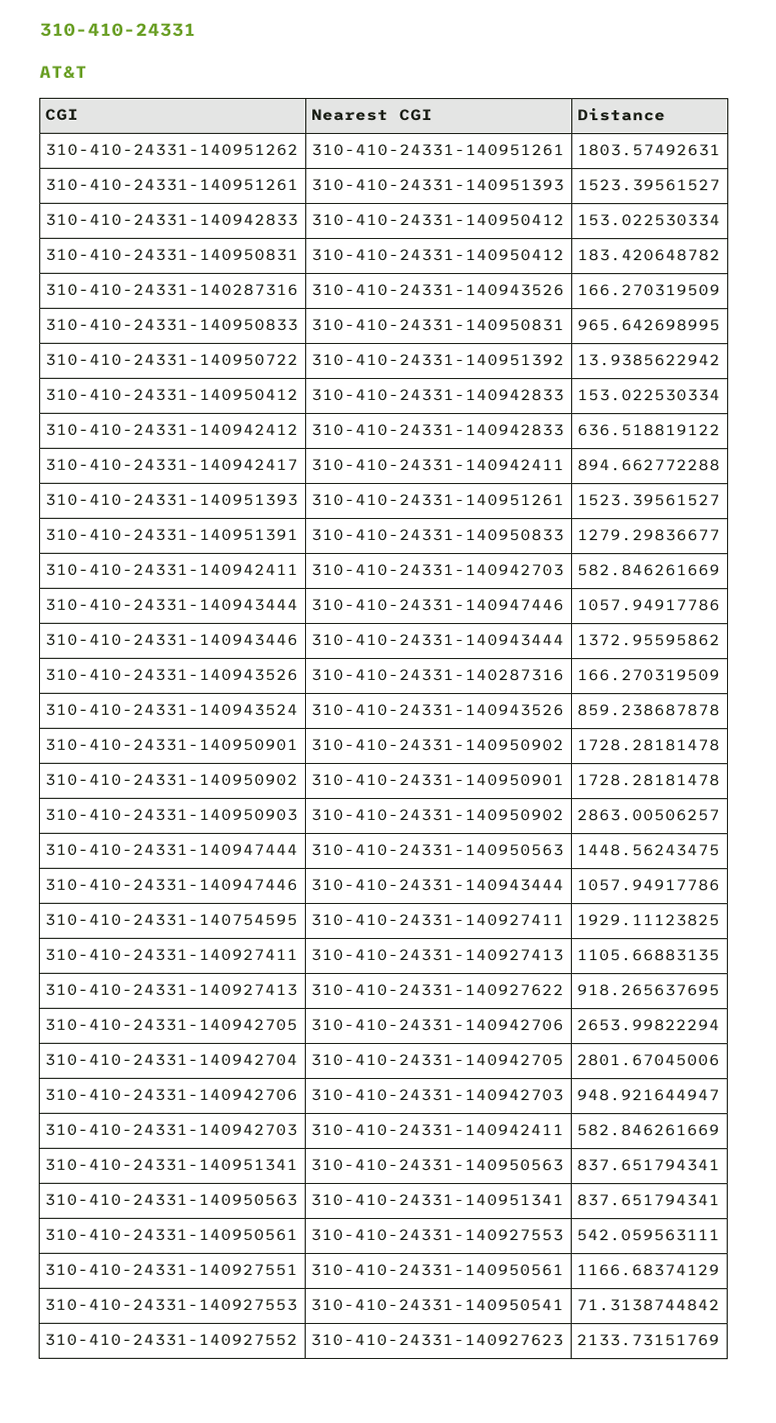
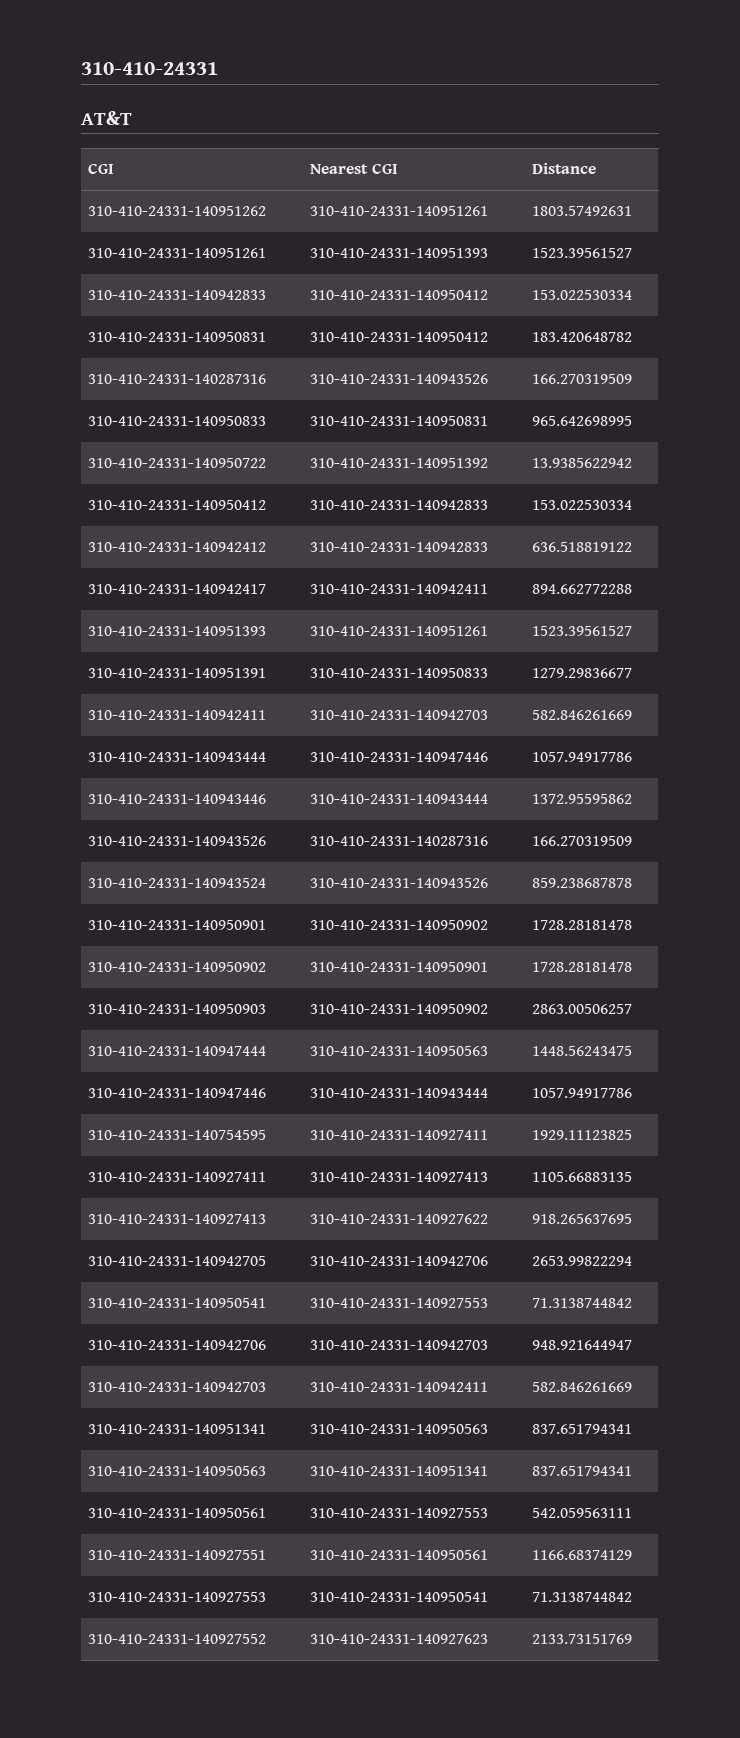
[44,1053,299,1066] [310,1053,565,1067] [576,1054,721,1067] 310-410-24331-140942704 | 310-410-24331-140942705 | 2801.67045006 -> [87,1298,266,1308] [309,1298,488,1308] [531,1298,632,1308] 310-410-24331-140950541 | 310-410-24331-140927553 | 71.3138744842

